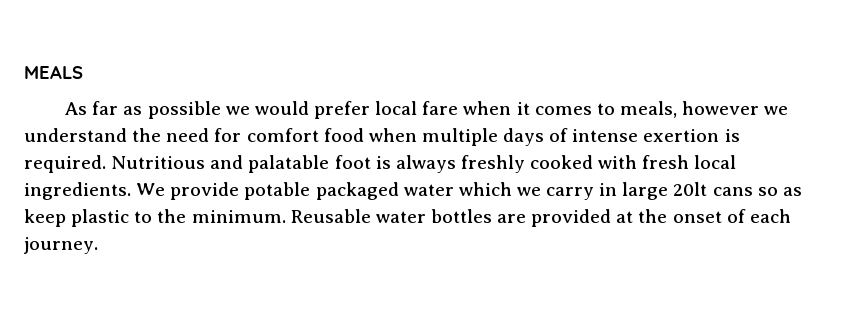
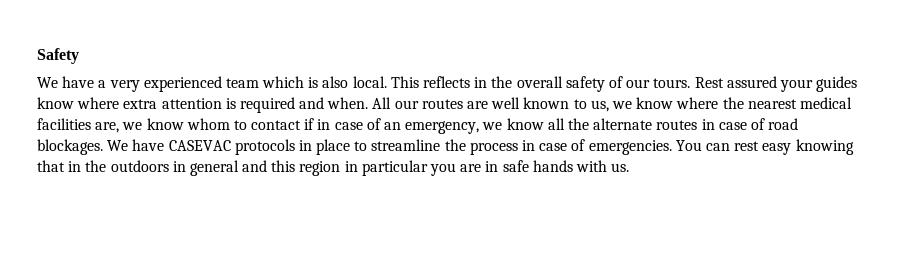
[24,65,83,79] [65,101,789,119] [24,128,740,146] [24,155,737,173] [24,182,802,200] [24,209,791,227] [24,237,98,254] MEALS // As far as possible we would prefer local fare when it comes to meals, however we understand the need for comfort food when multiple days of intense exertion is required. Nutritious and palatable foot is always freshly cooked with fresh local ingredients. We provide potable packaged water which we carry in large 20lt cans so as keep plastic to the minimum. Reusable water bottles are provided at the onset of each journey. -> [37,48,79,64] [37,76,858,92] [37,97,852,113] [37,118,799,134] [37,139,854,155] [37,160,630,176] Safety // We have a very experienced team which is also local. This reflects in the overall safety of our tours. Rest assured your guides know where extra attention is required and when. All our routes are well known to us, we know where the nearest medical facilities are, we know whom to contact if in case of an emergency, we know all the alternate routes in case of road blockages. We have CASEVAC protocols in place to streamline the process in case of emergencies. You can rest easy knowing that in the outdoors in general and this region in particular you are in safe hands with us.

